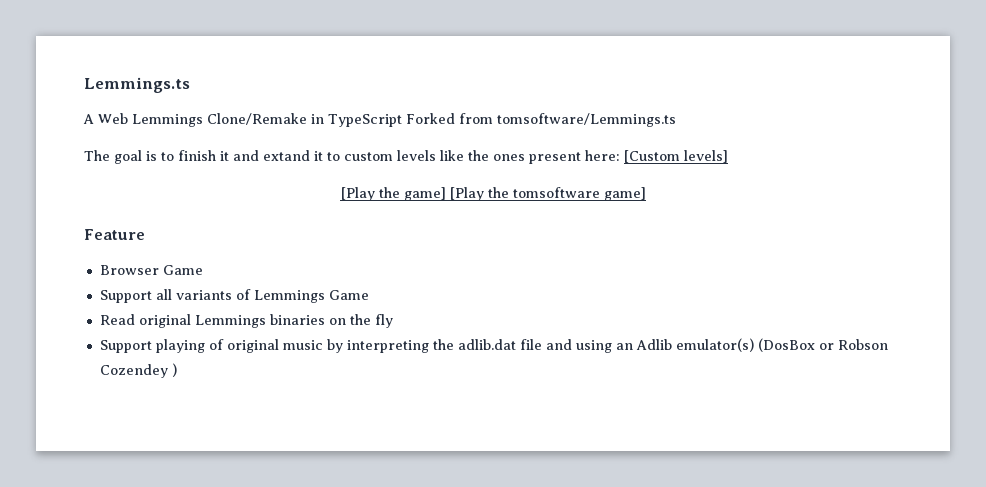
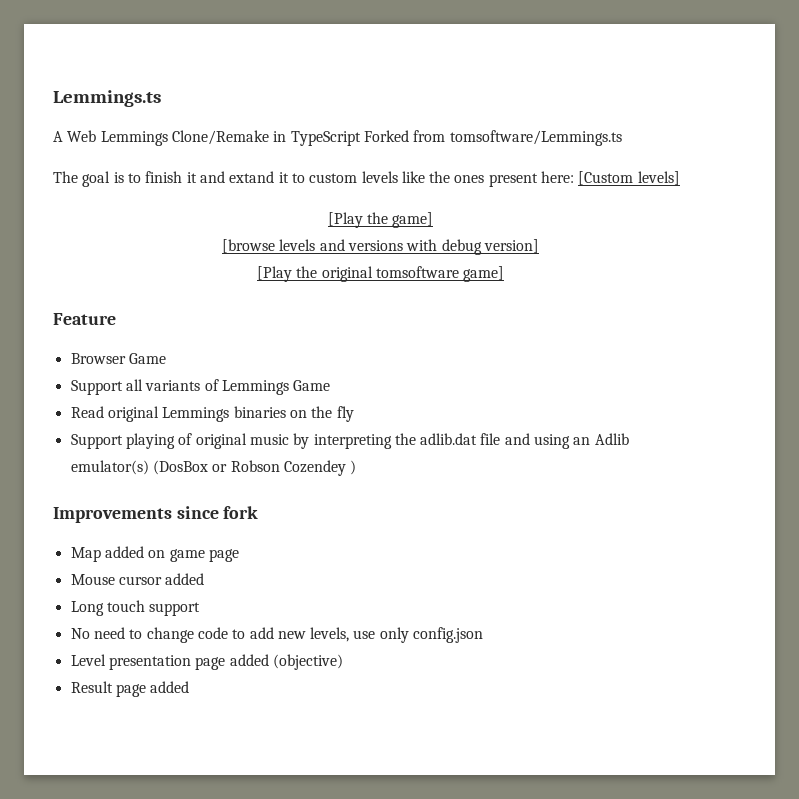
[449,187,509,201] [Play the -> [222,239,539,255] [256,266,373,282] // [browse levels and versions with debug version] // [Play the original
(177, 370) none -> [53,506,259,523] [70,546,239,562] [70,573,205,585] [70,600,201,616] [70,627,484,643] [70,654,343,670] [70,681,190,697] // Improvements since fork // Map added on game page // Mouse cursor added // Long touch support // No need to change code to add new levels, use only config.json // Level presentation page added (objective) // Result page added

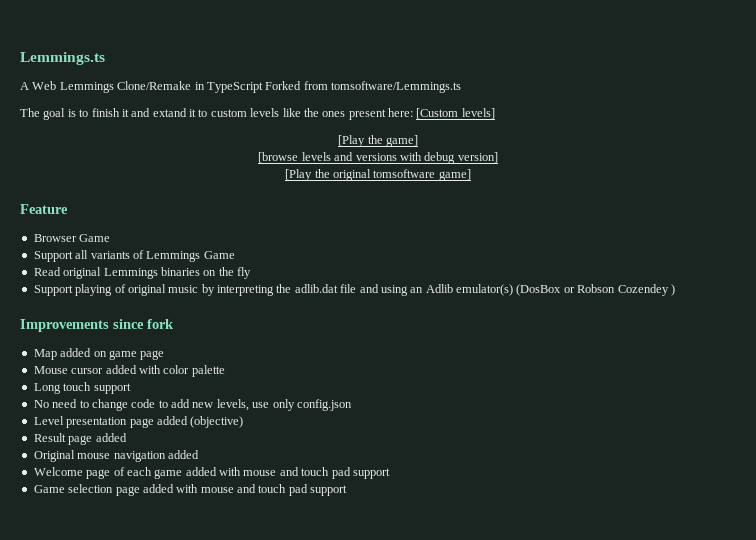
(205, 579) none -> [138,365,225,377] with color palette
(190, 687) none -> [33,450,199,462] [33,467,390,479] [33,484,348,496] // Original mouse navigation added // Welcome page of each game added with mouse and touch pad support // Game selection page added with mouse and touch pad support

